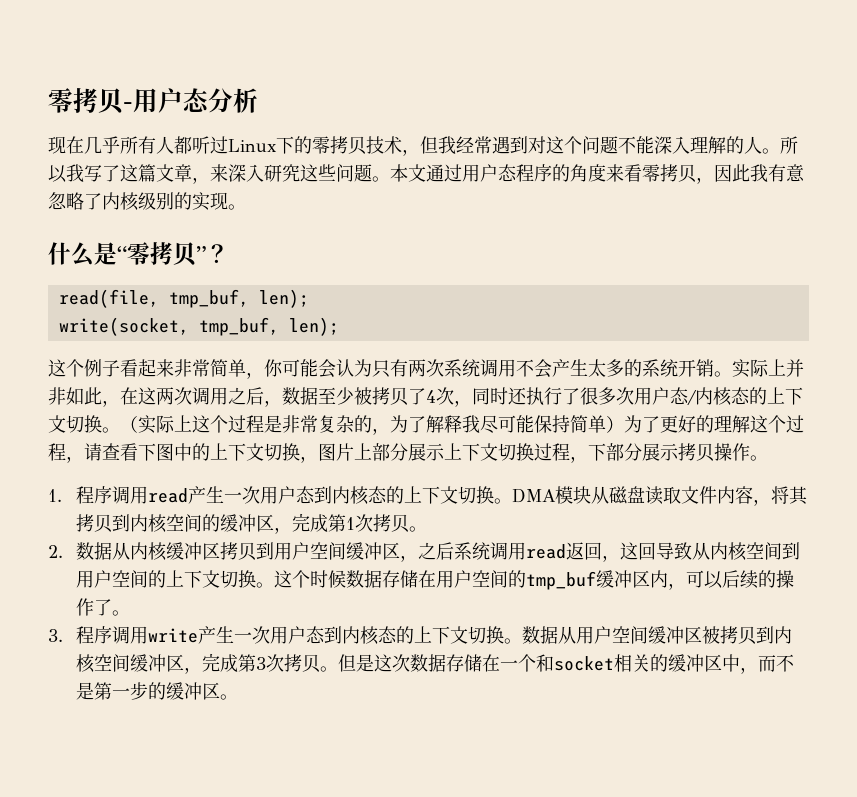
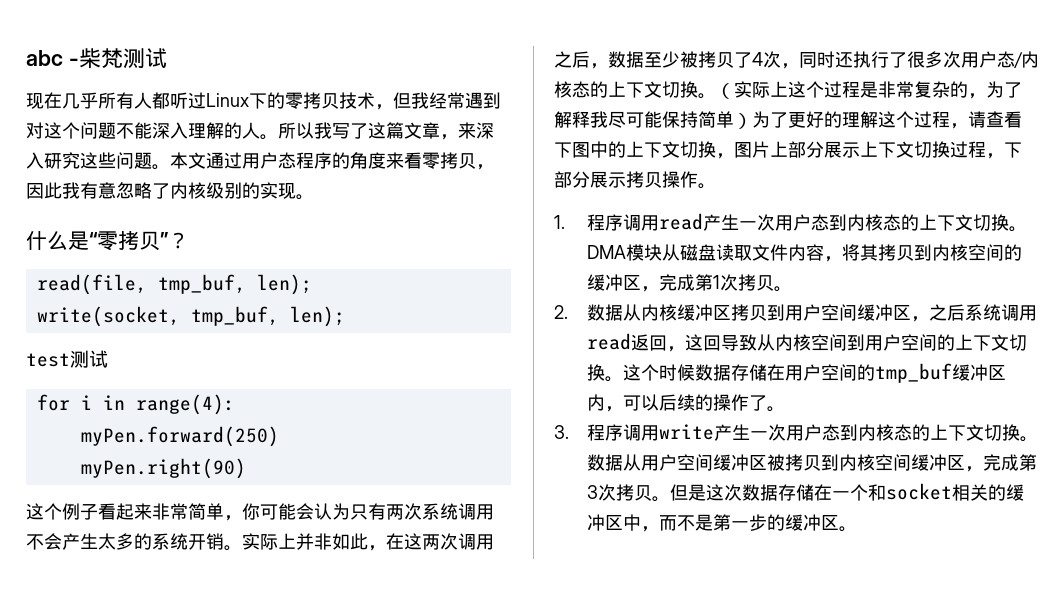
[48,88,258,114] 零拷贝-用户态分析 -> [26,48,167,69] abc -柴梵测试
(339, 326) none -> [26,350,108,368] [36,394,235,415] [80,426,279,447] [80,458,246,479] // test测试 // for i in range(4): // myPen.forward(250) // myPen.right(90)

